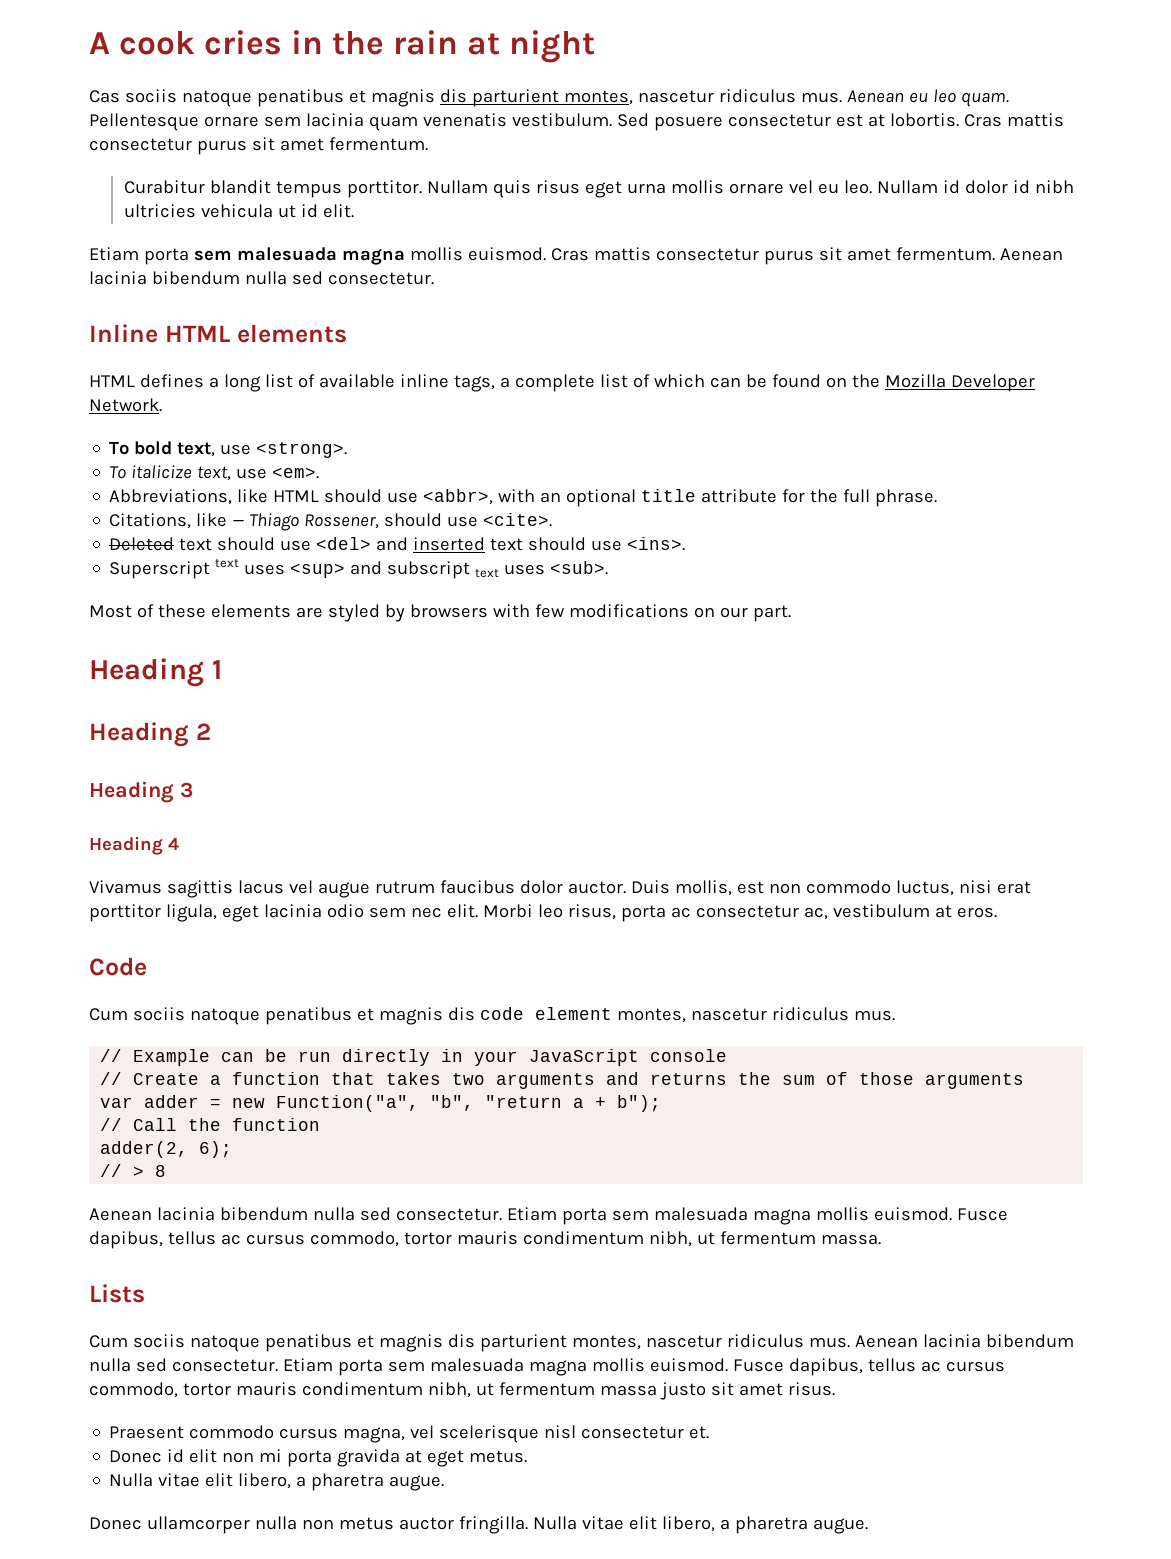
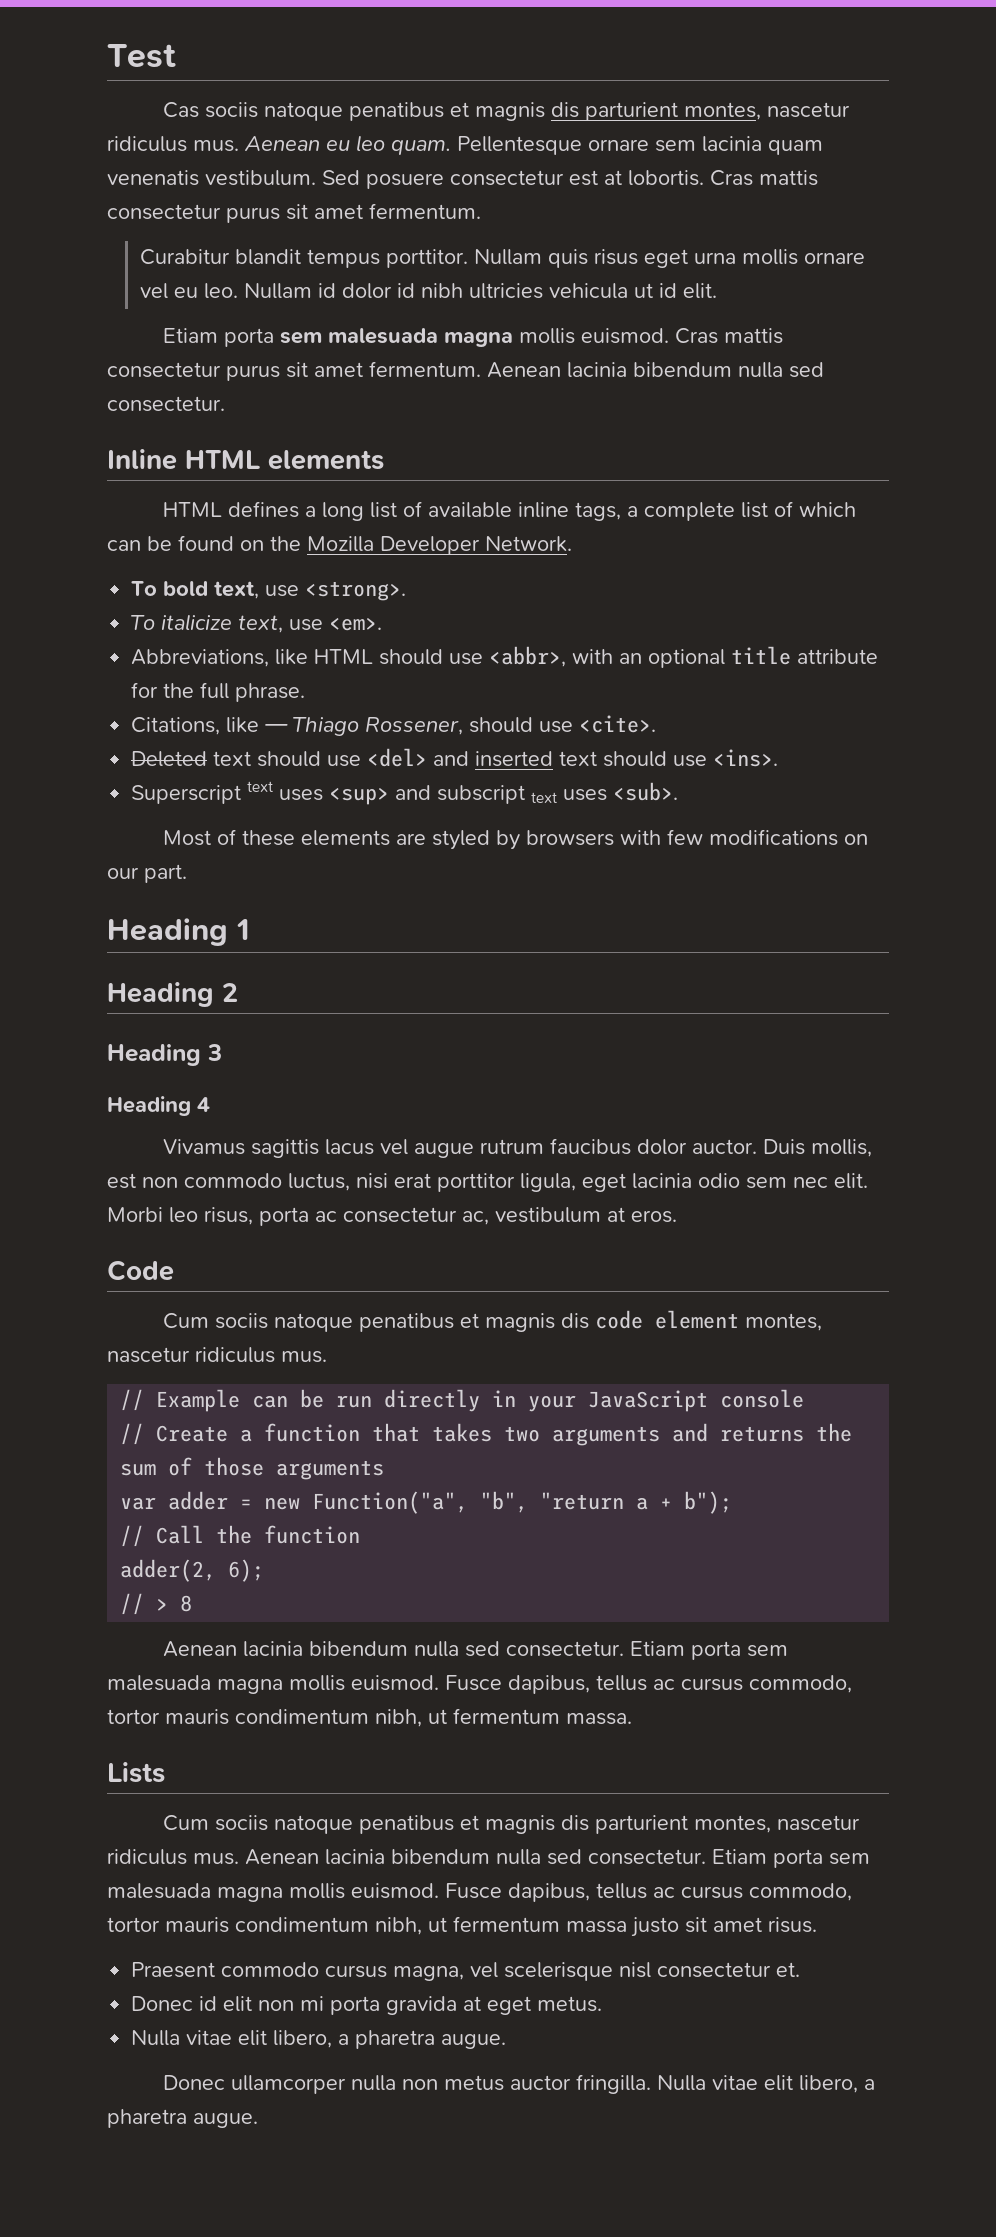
[89,30,596,63] A cook cries in the rain at night -> [107,44,176,68] Test

